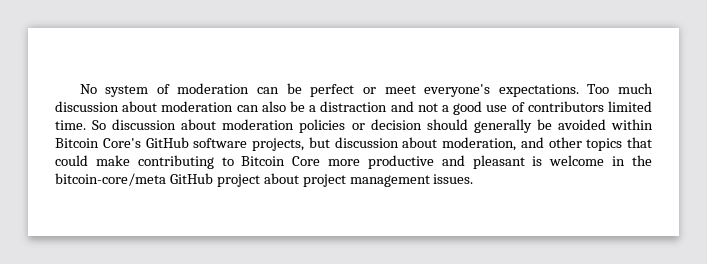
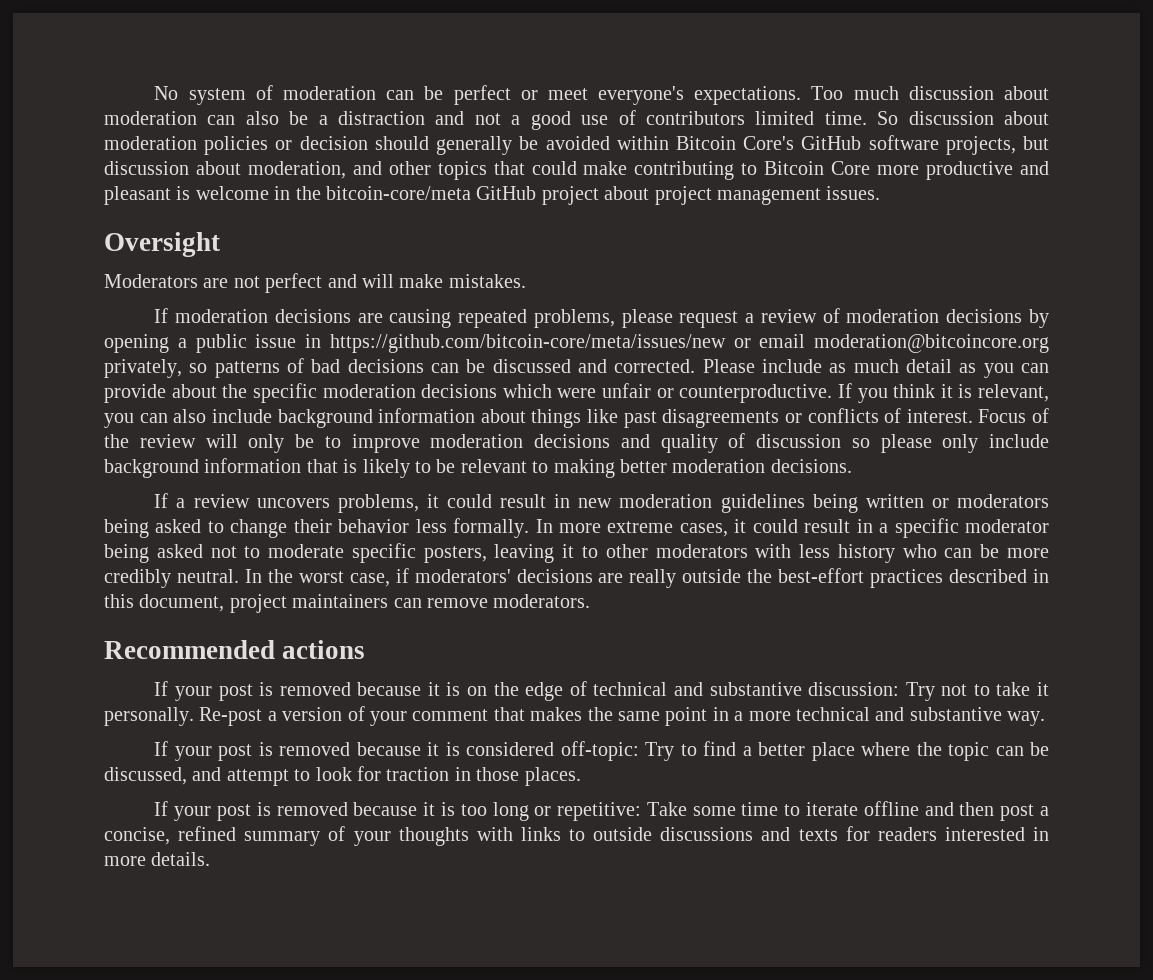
(474, 179) none -> [104,232,220,257] [104,273,526,293] [154,308,1049,328] [104,334,1049,353] [104,358,1050,378] [104,383,1049,403] [104,408,1049,428] [104,433,1049,453] [104,458,852,478] [154,493,1049,513] [104,518,1049,538] [104,543,1050,563] [104,568,1049,588] [104,594,591,613] [104,640,366,659] [154,681,1049,701] [104,706,1046,726] [154,741,1050,761] [104,766,581,786] [154,801,1050,821] [104,826,1049,846] [104,852,211,866] // Oversight // Moderators are not perfect and will make mistakes. // If moderation decisions are causing repeated problems, please request a review of moderation decisions by opening a public issue in https://github.com/bitcoin-core/meta/issues/new or email moderation@bitcoincore.org privately, so patterns of bad decisions can be discussed and corrected. Please include as much detail as you can provide about the specific moderation decisions which were unfair or counterproductive. If you think it is relevant, you can also include background information about things like past disagreements or conflicts of interest. Focus of the review will only be to improve moderation decisions and quality of discussion so please only include background information that is likely to be relevant to making better moderation decisions. // If a review uncovers problems, it could result in new moderation guidelines being written or moderators being asked to change their behavior less formally. In more extreme cases, it could result in a specific moderator being asked not to moderate specific posters, leaving it to other moderators with less history who can be more credibly neutral. In the worst case, if moderators' decisions are really outside the best-effort practices described in this document, project maintainers can remove moderators. // Recommended actions // If your post is removed because it is on the edge of technical and substantive discussion: Try not to take it personally. Re-post a version of your comment that makes the same point in a more technical and substantive way. // If your post is removed because it is considered off-topic: Try to find a better place where the topic can be discussed, and attempt to look for traction in those places. // If your post is removed because it is too long or repetitive: Take some time to iterate offline and then post a concise, refined summary of your thoughts with links to outside discussions and texts for readers interested in more details.

